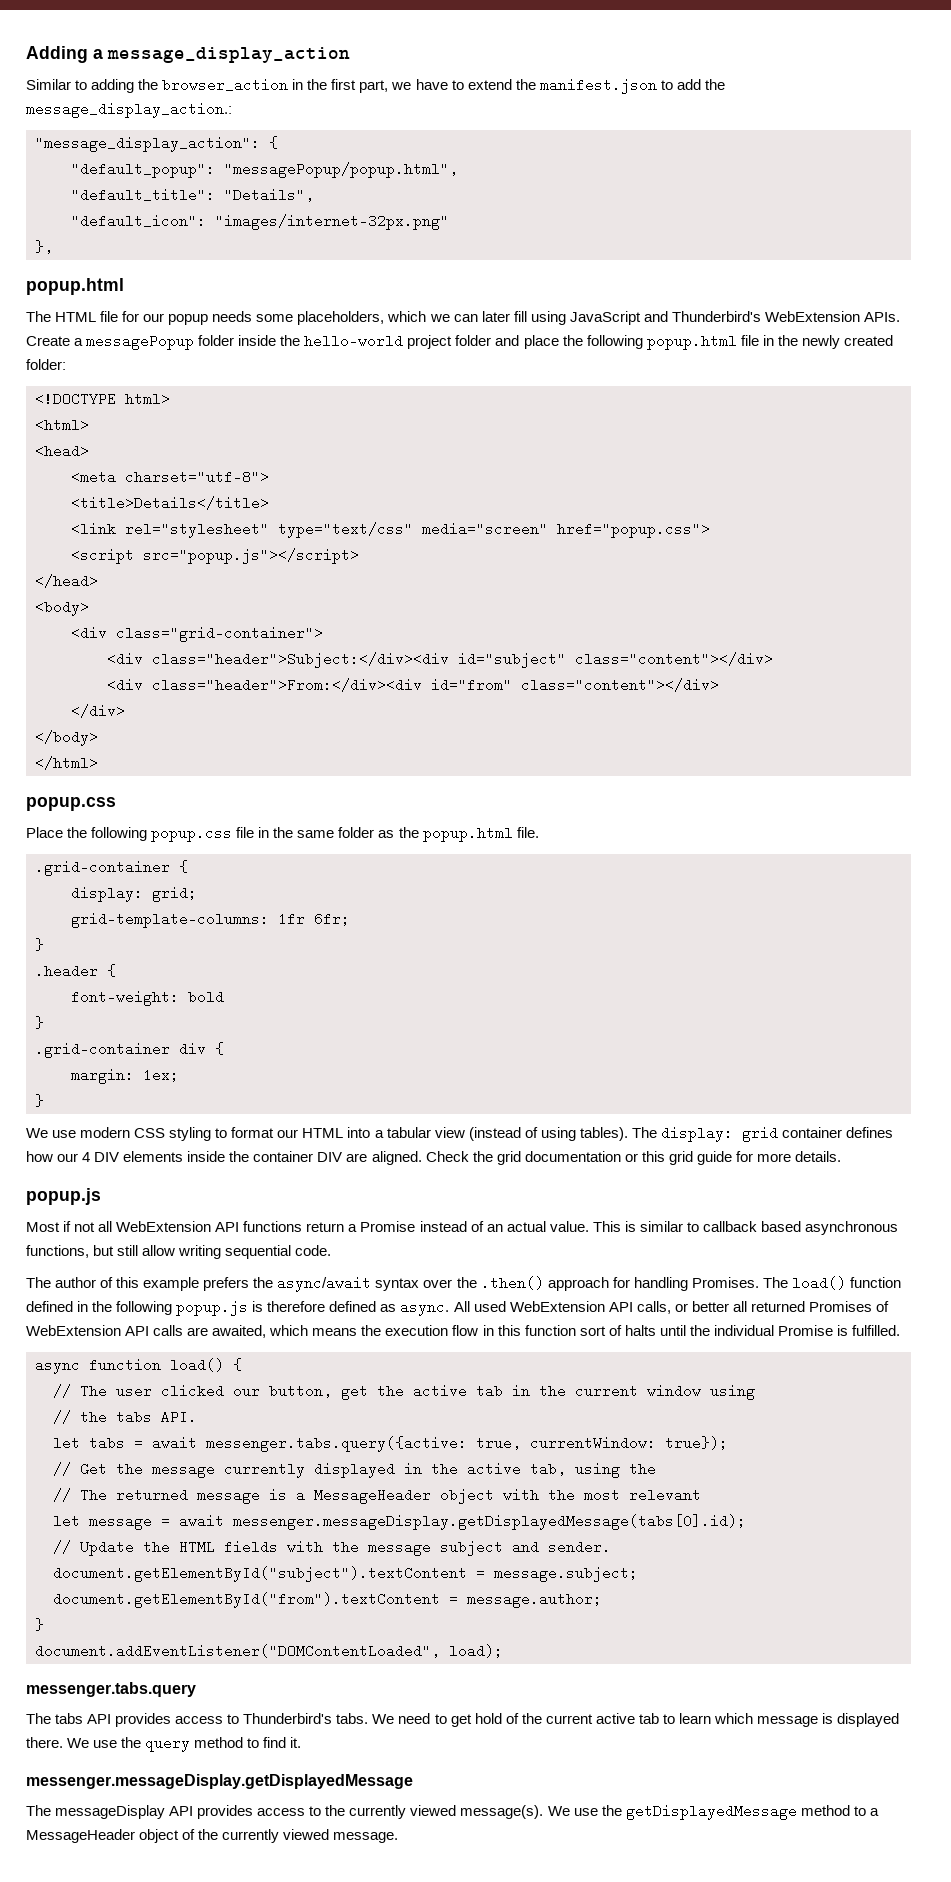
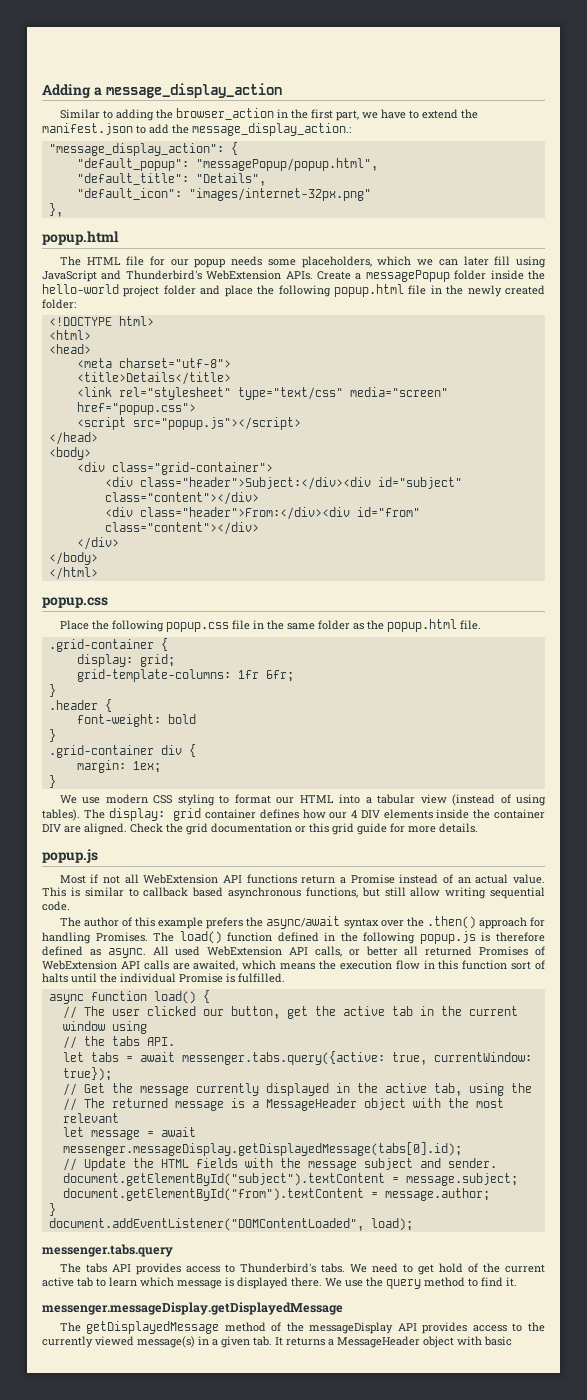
(51, 1810) none -> [86,1321,304,1334] getDisplayedMessage method of the
[460,1804,879,1820] [26,1829,399,1843] message(s). We use the getDisplayedMessage method to a MessageHeader object of the currently viewed message. -> [137,1336,512,1348] message(s) in a given tab. It returns a MessageHeader object with basic

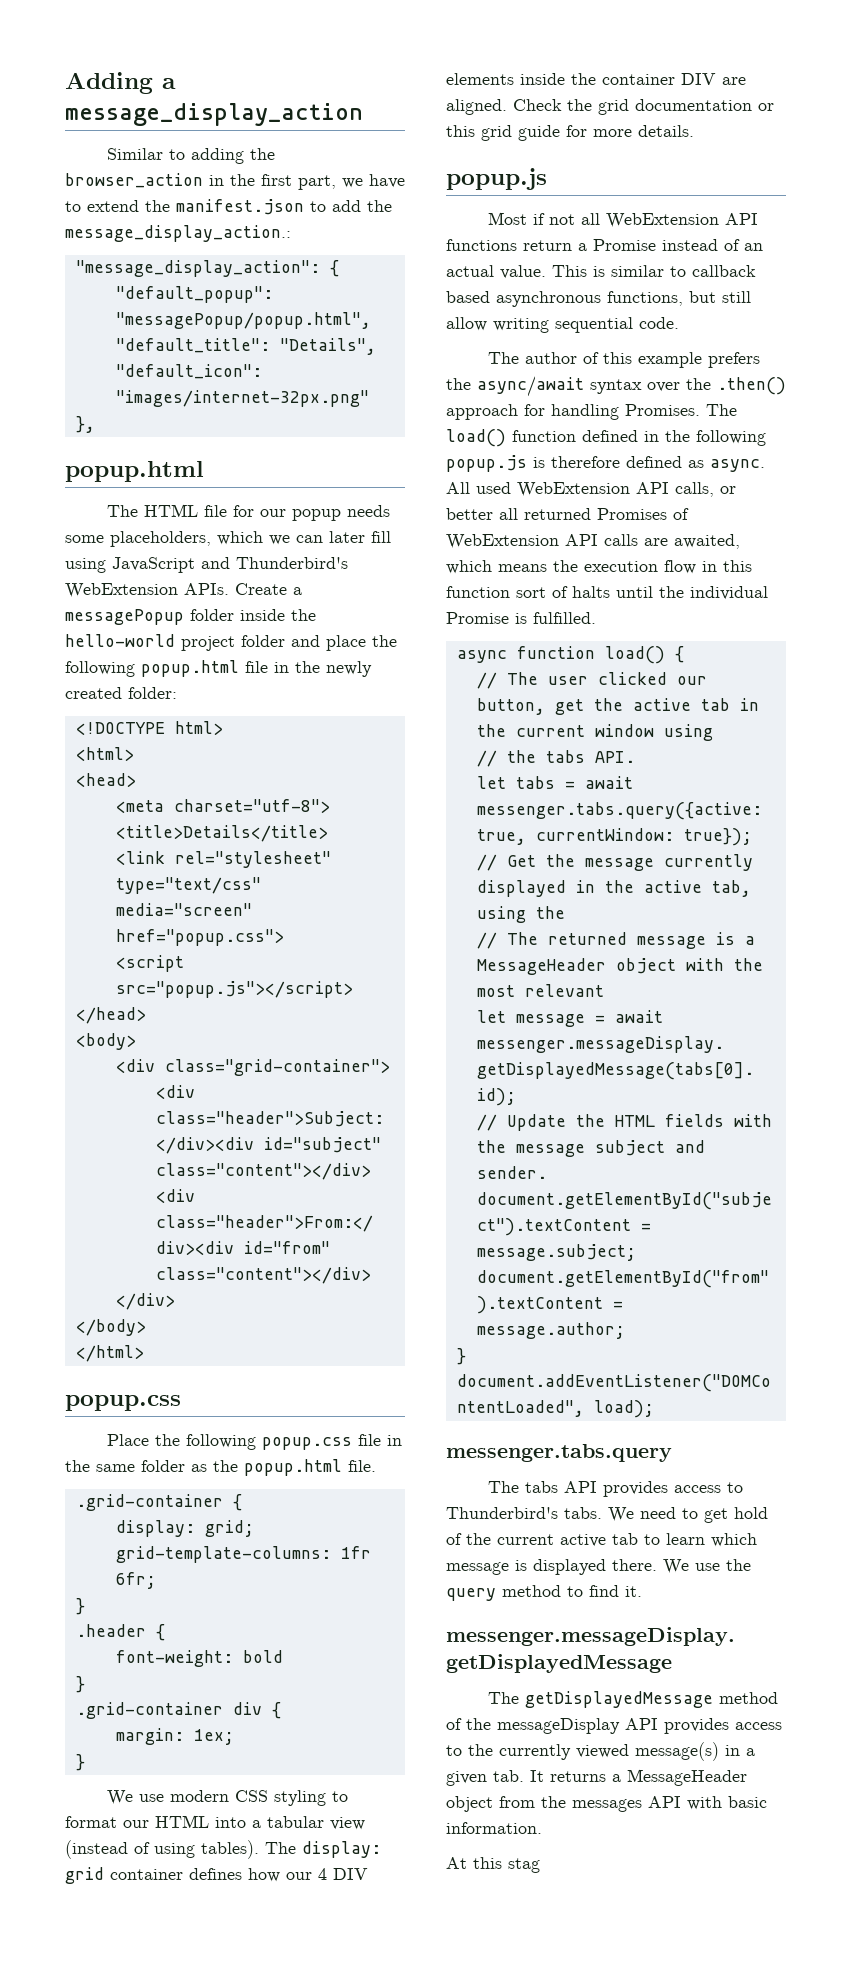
[457,1336,512,1346] with basic -> [499,1796,767,1812] [446,1822,542,1834] [446,1857,540,1873] from the messages API with basic information. // At this stag

